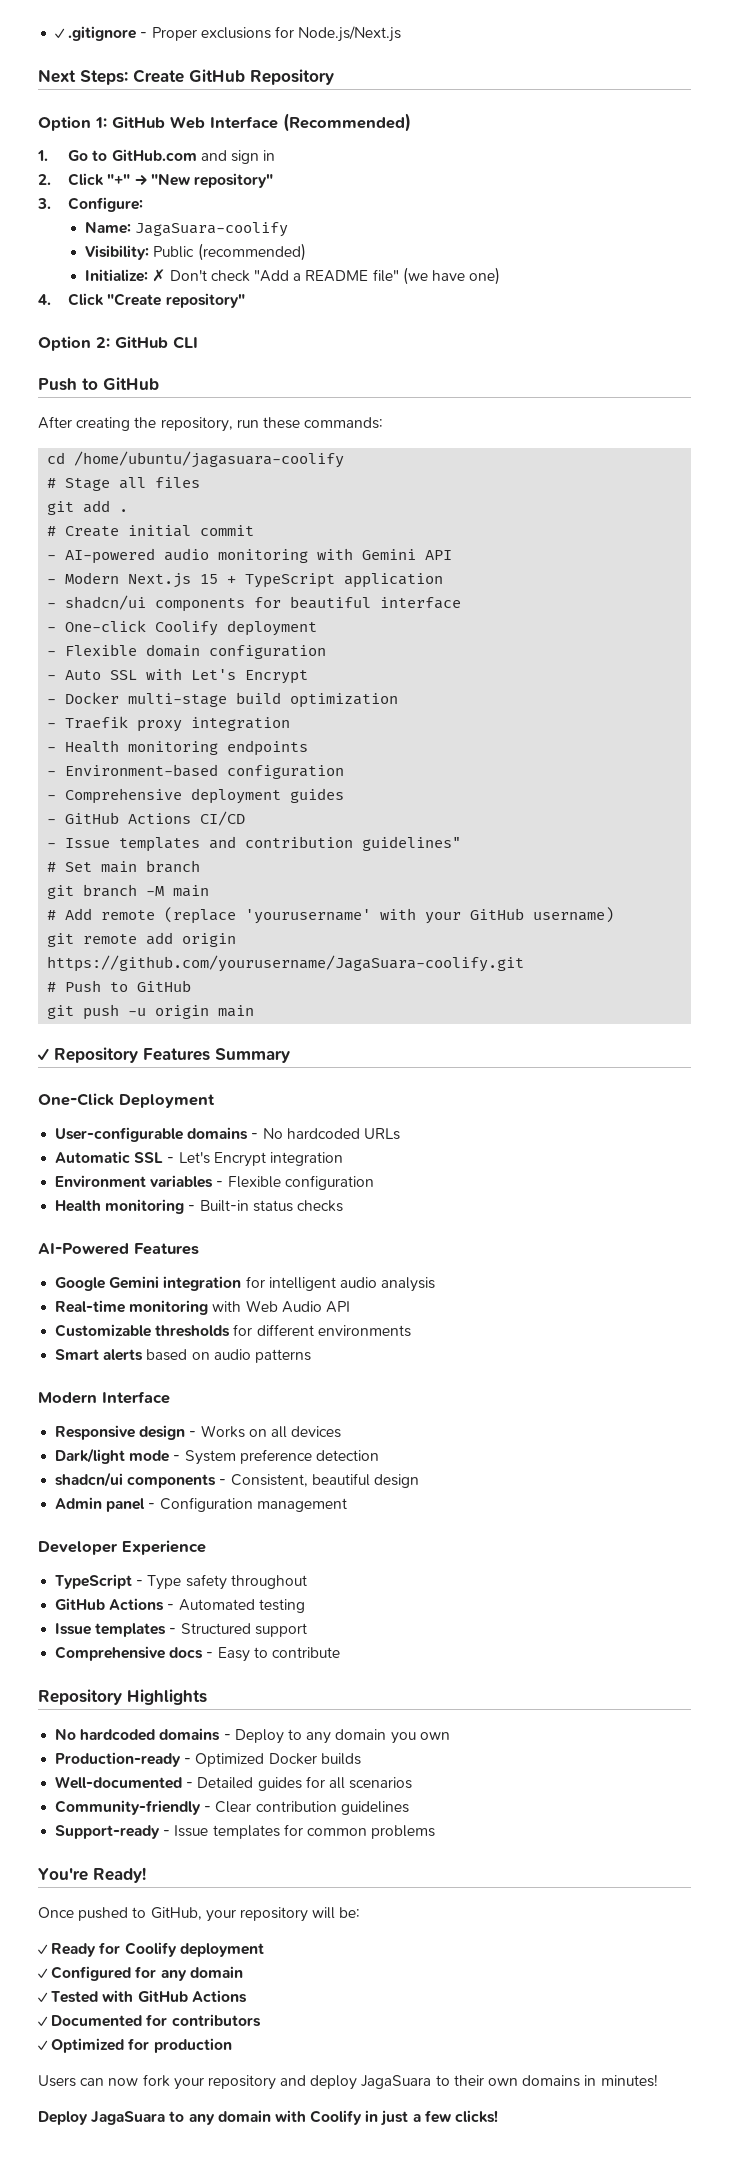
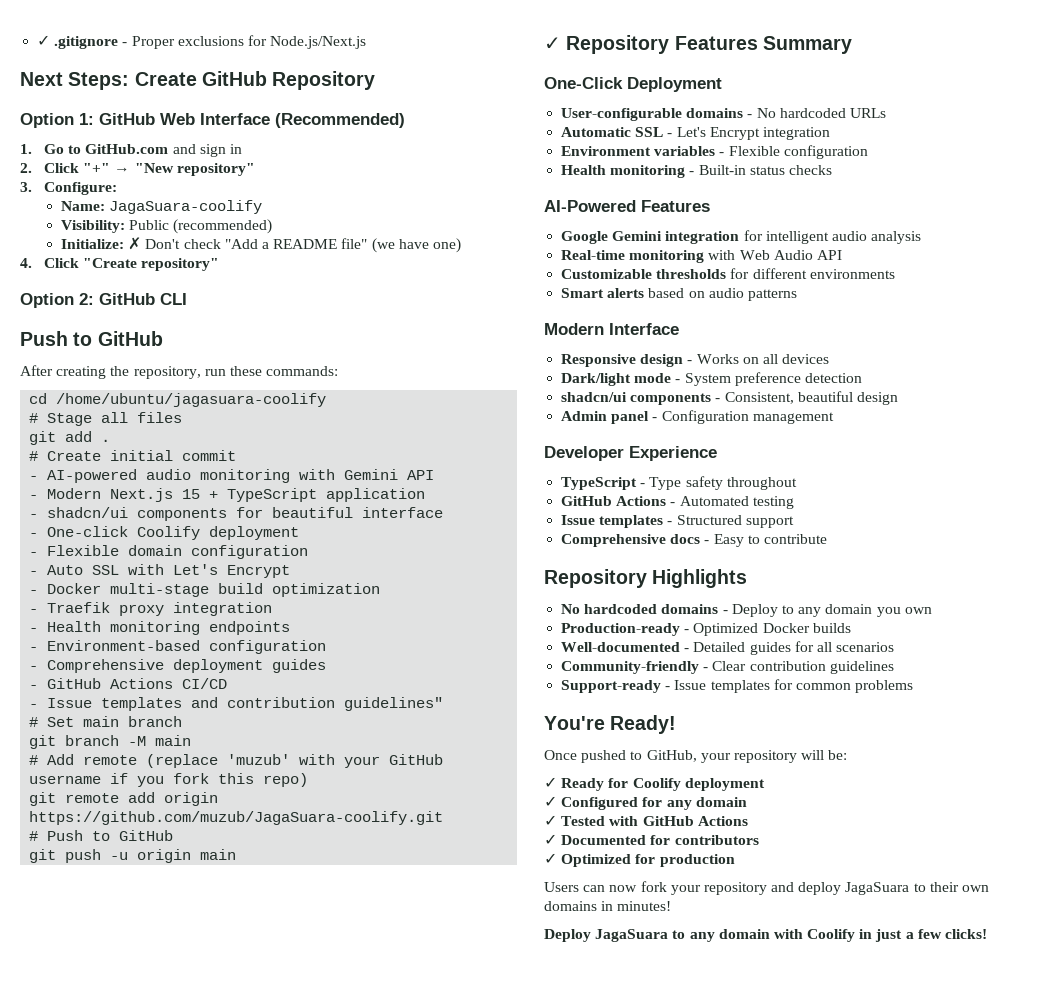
[245,909,372,924] 'yourusername' -> [227,754,291,765] 'muzub'
[533,907,615,923] username) -> [29,773,309,787] username if you fork this repo)
[47,955,525,972] https://github.com/yourusername/JagaSuara-coolify.git -> [29,811,444,825] https://github.com/muzub/JagaSuara-coolify.git

